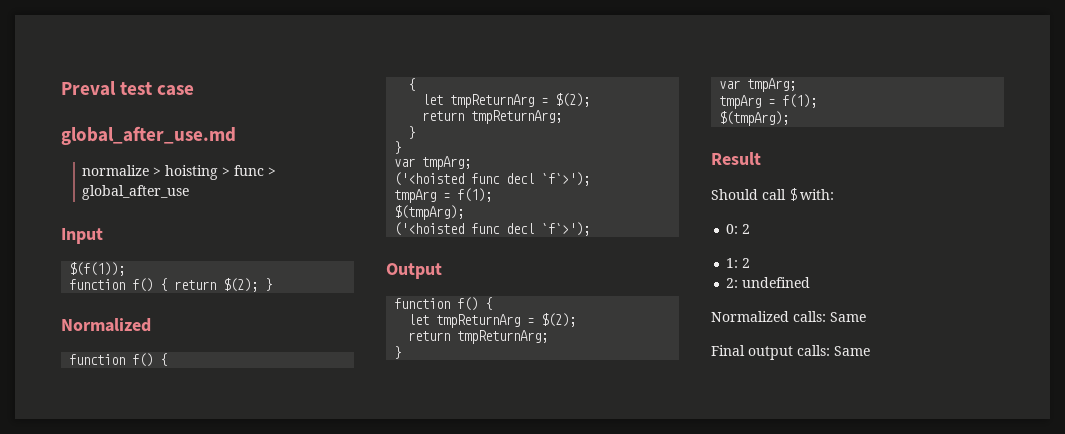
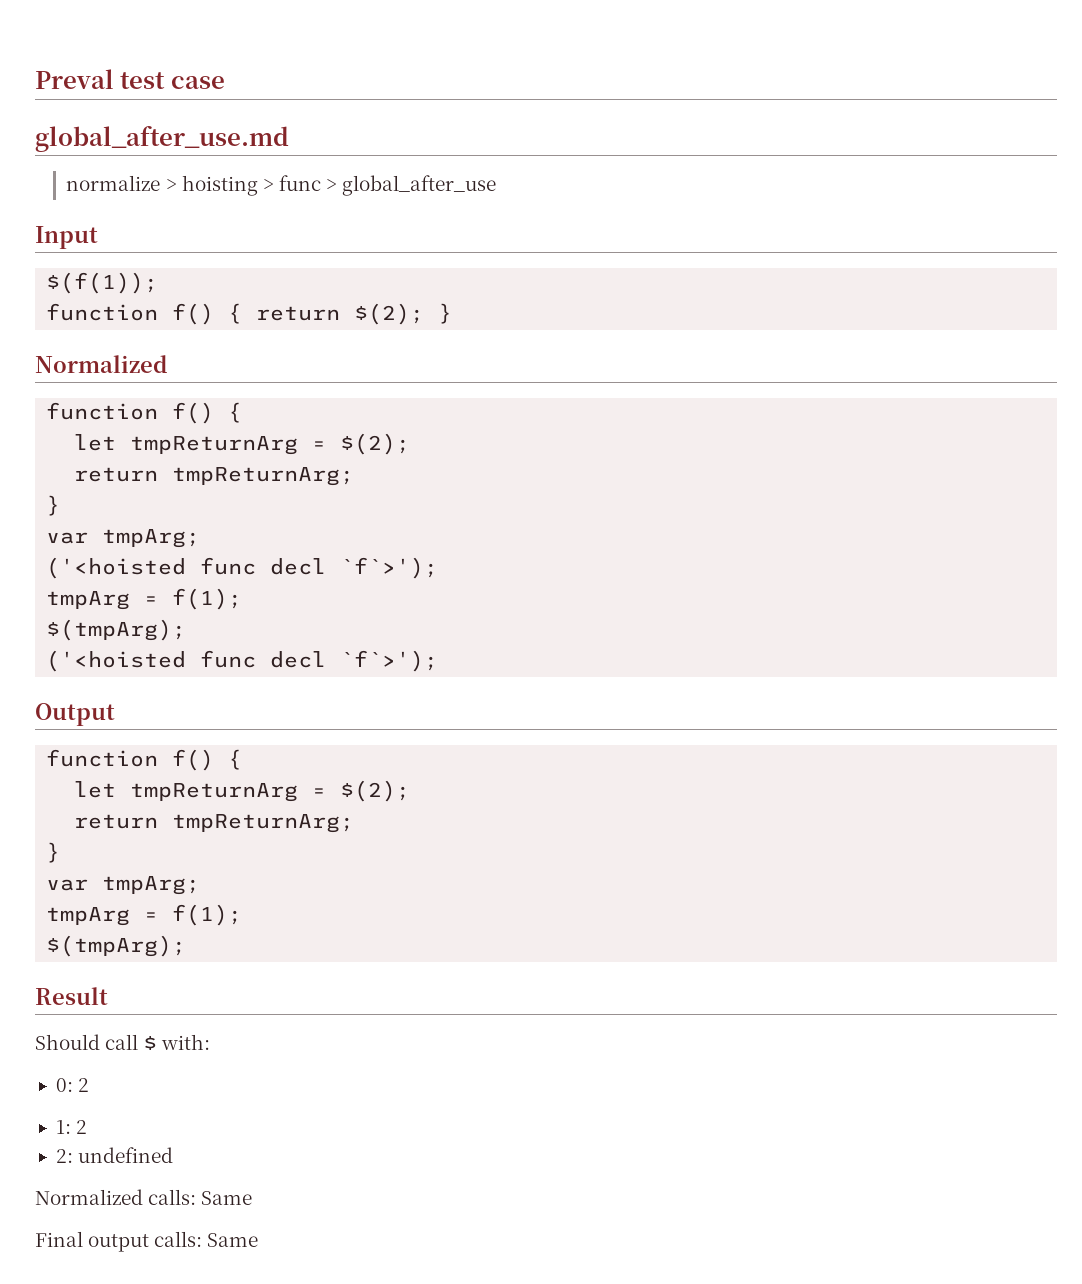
[408,78,416,91] [422,93,591,108] [422,110,563,124] [408,126,416,139] [394,141,402,154] // { // let tmpReturnArg = $(2); // return tmpReturnArg; // } // } -> [74,433,411,455] [74,467,355,486] [46,495,61,516] // let tmpReturnArg = $(2); // return tmpReturnArg; // }

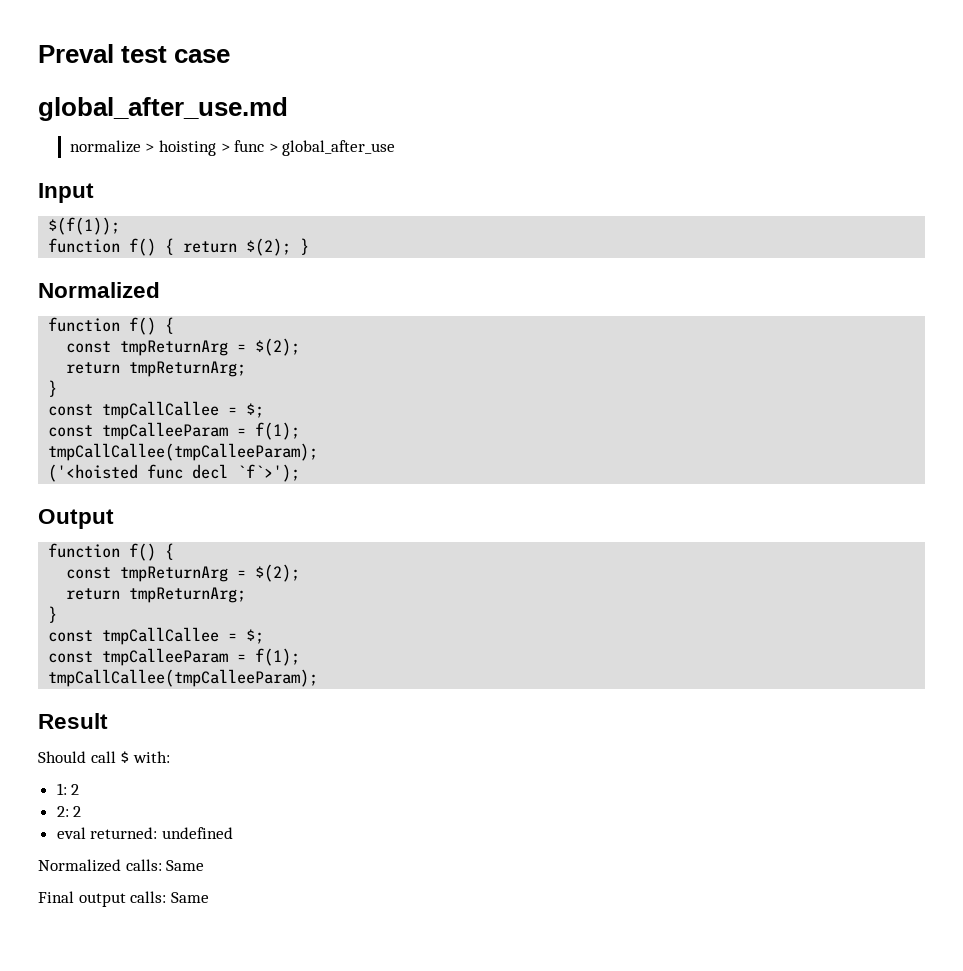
[74,433,411,455] [74,467,355,486] [46,495,61,516] [46,529,201,548] [46,557,439,579] [46,588,243,610] [46,619,187,641] let tmpReturnArg = $(2); // return tmpReturnArg; // } // var tmpArg; // ('<hoisted func decl `f`>'); // tmpArg = f(1); // $(tmpArg); -> [66,338,301,356] [66,361,247,377] [48,380,58,397] [48,401,265,419] [48,422,301,440] [48,443,319,461] const tmpReturnArg = $(2); // return tmpReturnArg; // } // const tmpCallCallee = $; // const tmpCalleeParam = f(1); // tmpCallCallee(tmpCalleeParam);
[74,780,411,802] [74,814,355,833] [46,842,61,863] [46,876,201,895] [46,904,243,926] [46,935,187,957] let tmpReturnArg = $(2); // return tmpReturnArg; // } // var tmpArg; // tmpArg = f(1); // $(tmpArg); -> [66,564,301,582] [66,587,247,603] [48,606,58,623] [48,627,265,645] [48,648,301,666] [48,669,319,687] const tmpReturnArg = $(2); // return tmpReturnArg; // } // const tmpCallCallee = $; // const tmpCalleeParam = f(1); // tmpCallCallee(tmpCalleeParam);
[55,1078,90,1092] // 0: 2 -> (170, 757) none
(73, 1156) none -> [73,806,82,817] [56,827,158,839] 2 // eval returned:

